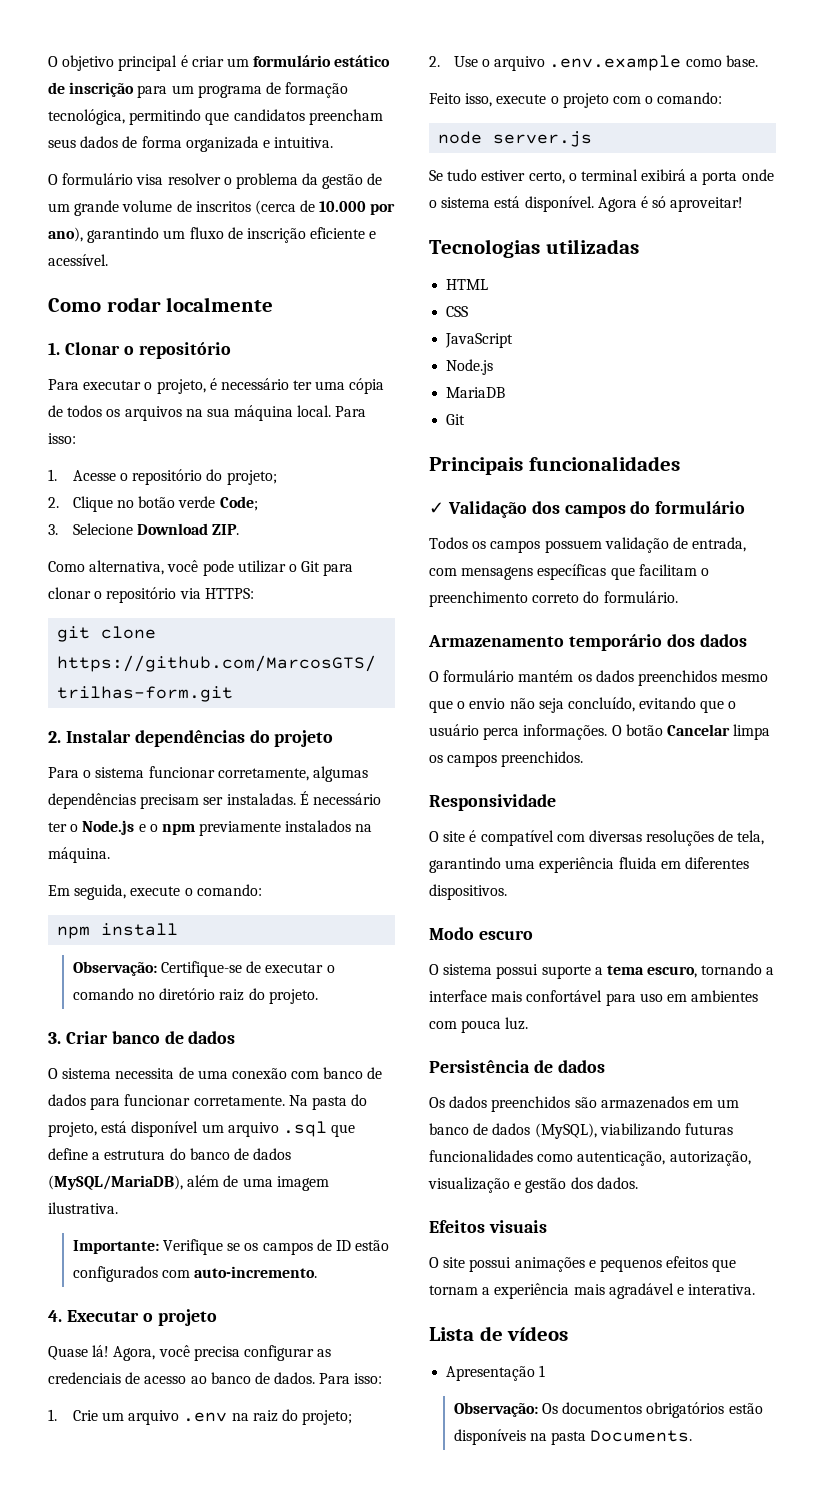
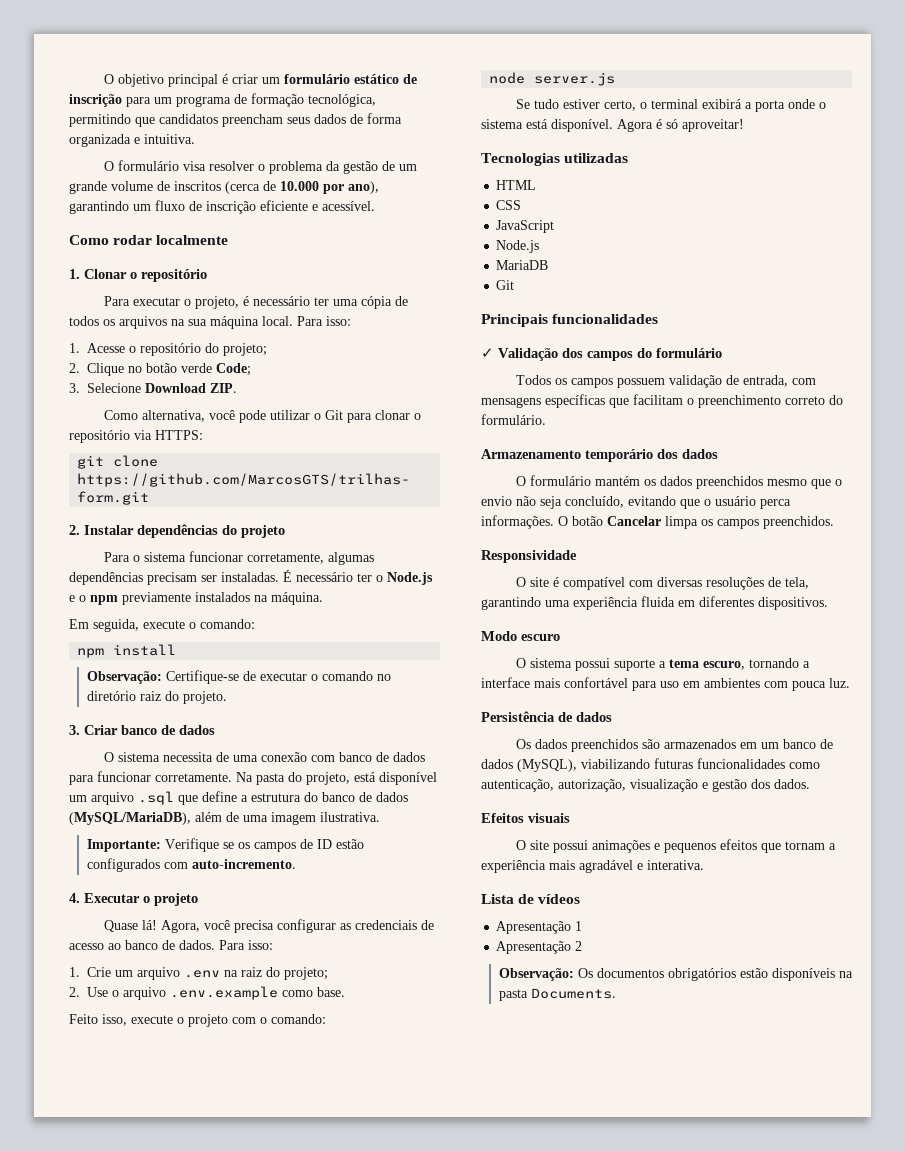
(546, 1371) none -> [496,941,583,954] // Apresentação 2

